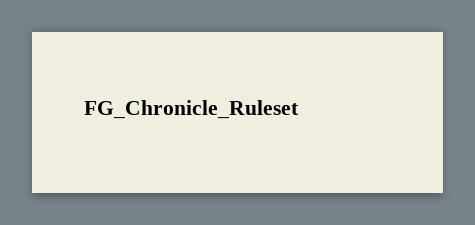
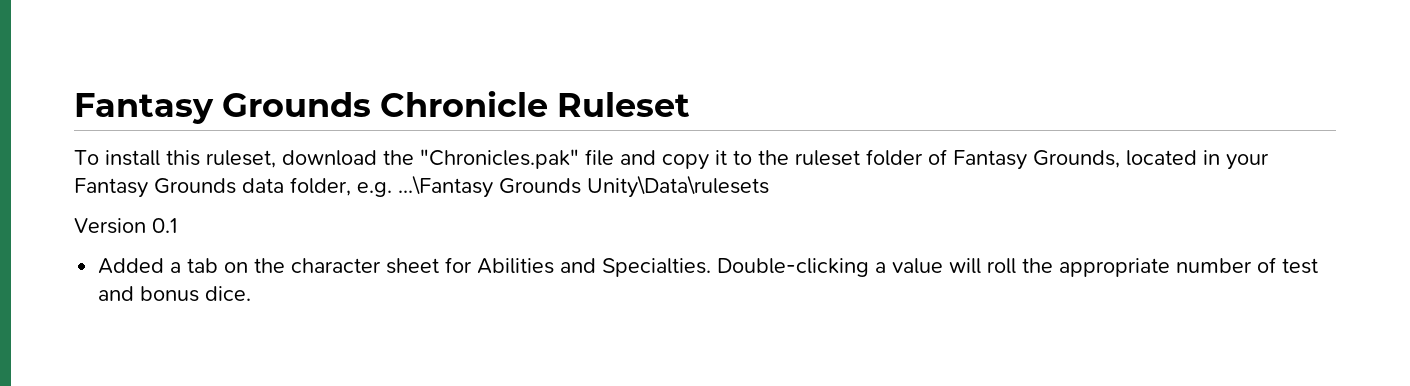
[84,100,299,119] FG_Chronicle_Ruleset -> [74,91,691,124] [74,149,1269,170] [74,175,769,198] [74,218,177,234] [98,257,1319,277] [98,286,252,302] Fantasy Grounds Chronicle Ruleset // To install this ruleset, download the "Chronicles.pak" file and copy it to the ruleset folder of Fantasy Grounds, located in your Fantasy Grounds data folder, e.g. ...\Fantasy Grounds Unity\Data\rulesets // Version 0.1 // Added a tab on the character sheet for Abilities and Specialties. Double-clicking a value will roll the appropriate number of test and bonus dice.

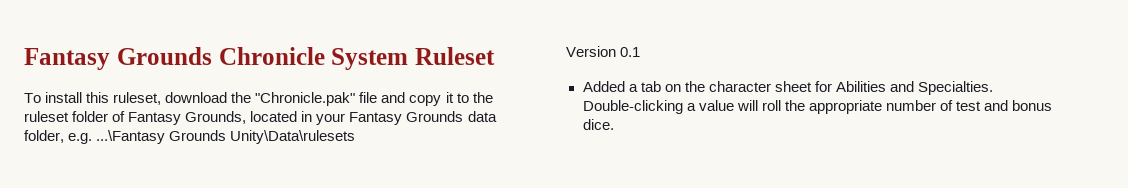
(549, 104) none -> [331,48,409,70] System
[420,149,579,169] "Chronicles.pak" -> [255,92,356,106] "Chronicle.pak"

